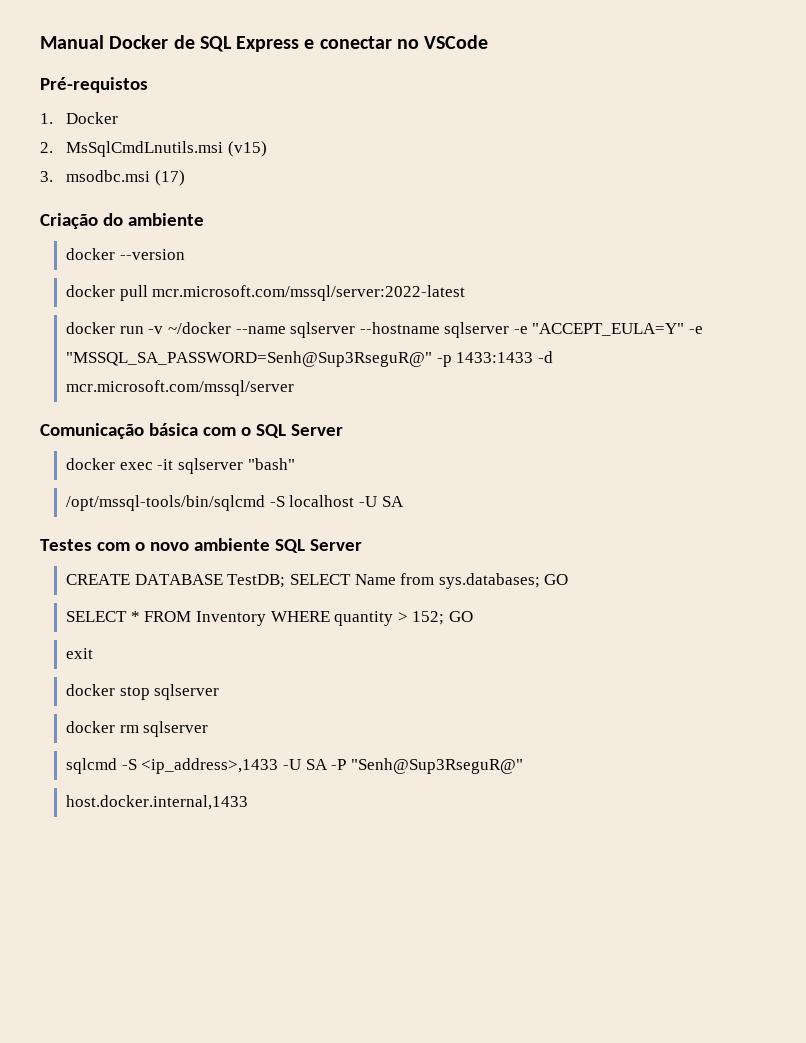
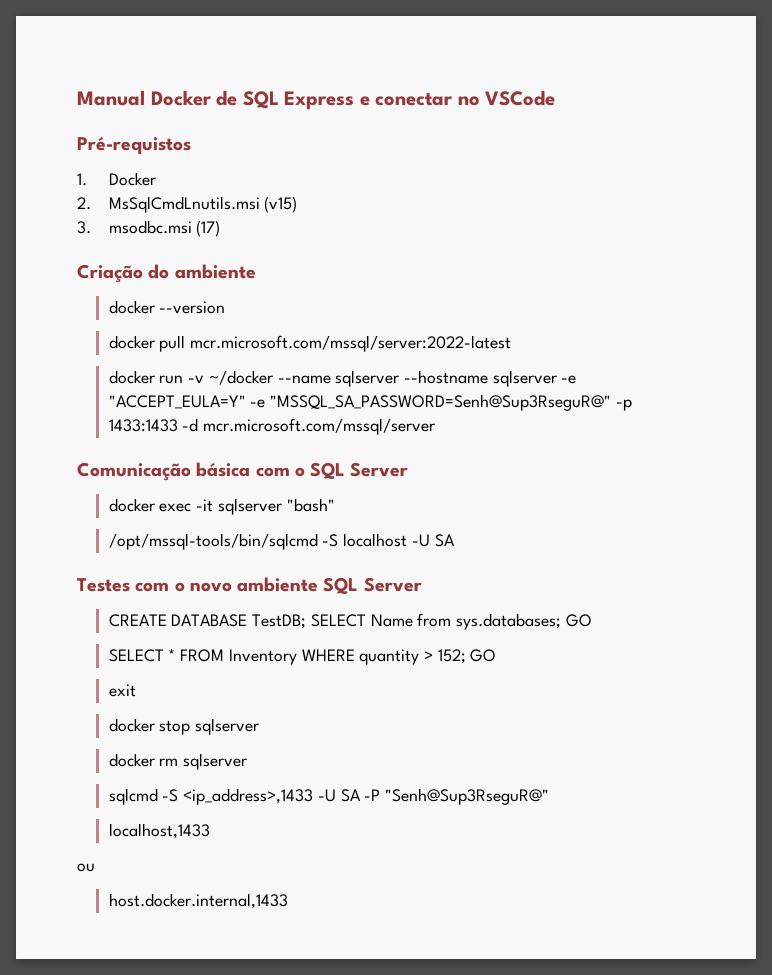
(523, 766) none -> [108,823,210,839] [77,863,95,872] // localhost,1433 // ou

